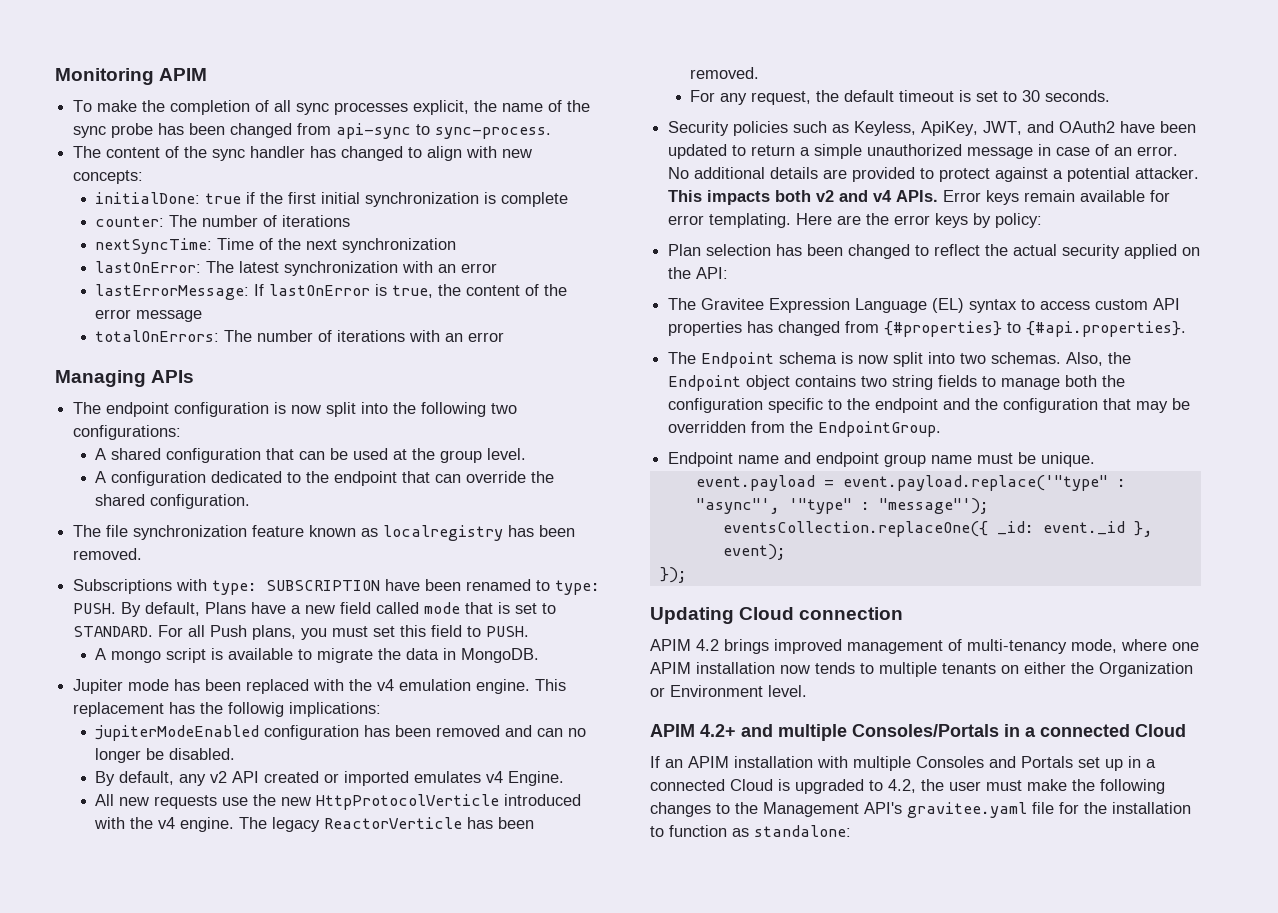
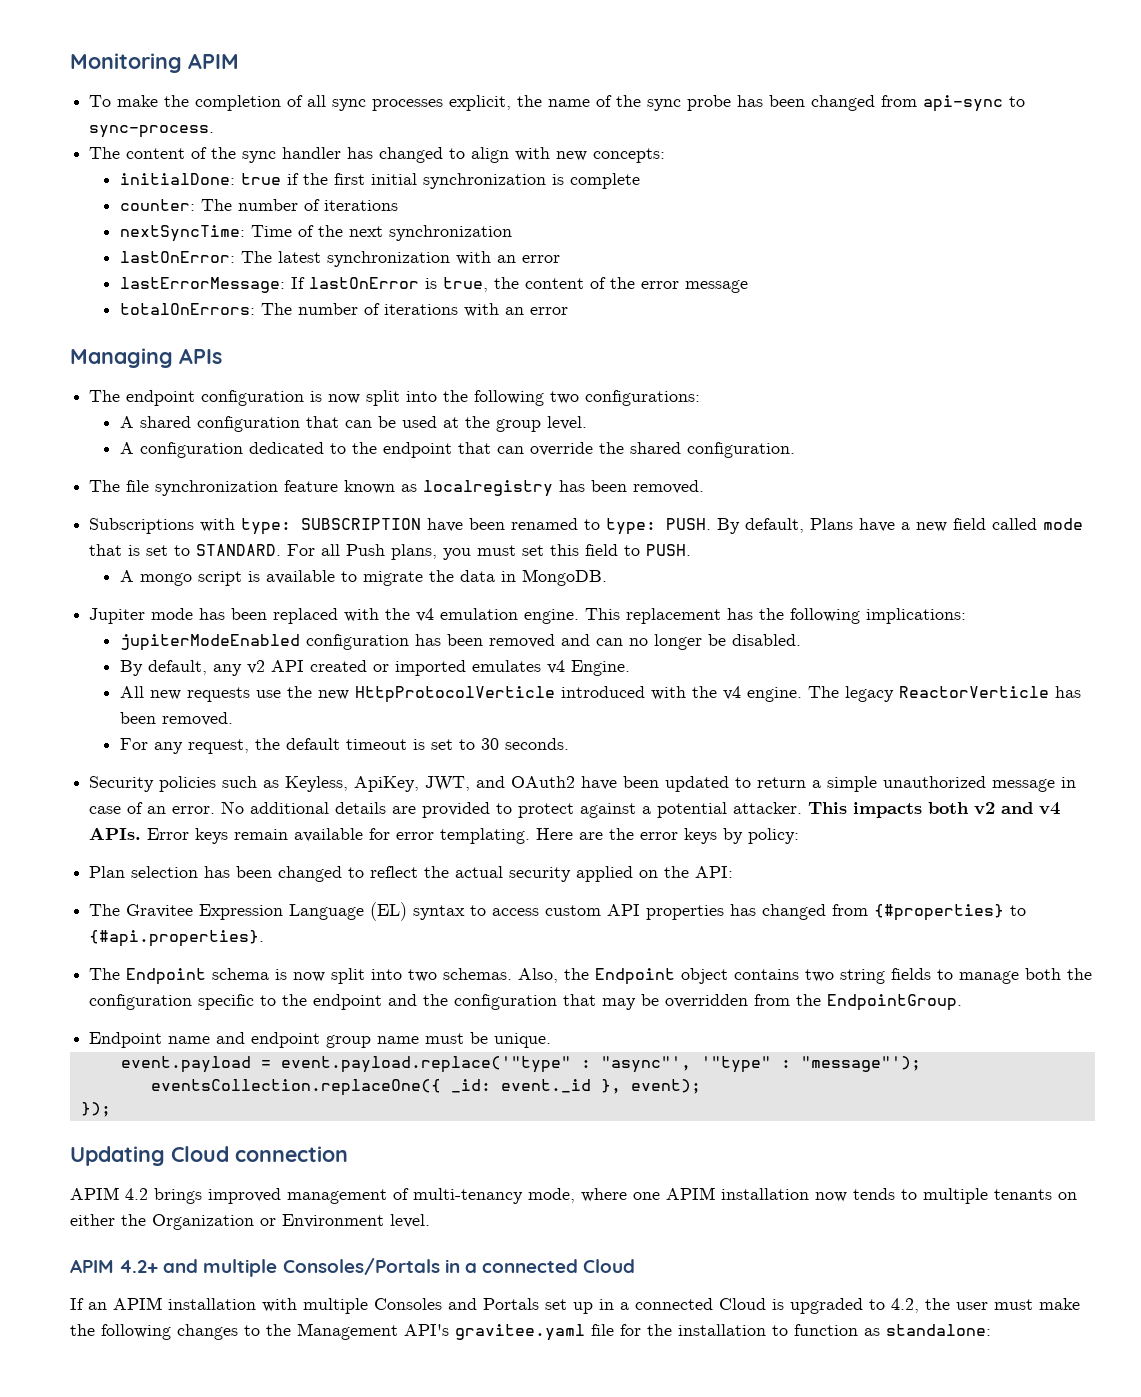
[228,702,285,717] followig -> [790,608,861,624] following

